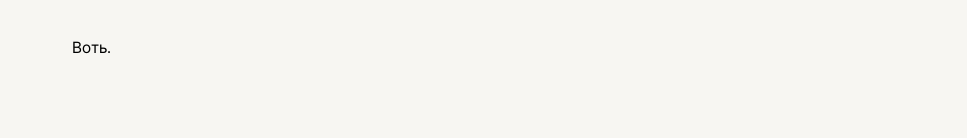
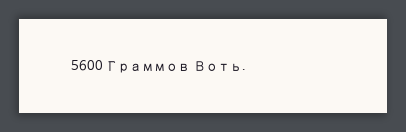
(72, 47) none -> [71,60,191,73] 5600 Граммов

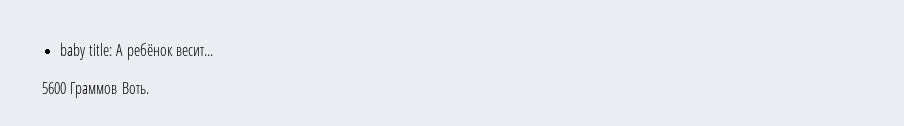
(71, 65) none -> [59,43,213,60] baby title: А ребёнок весит... //

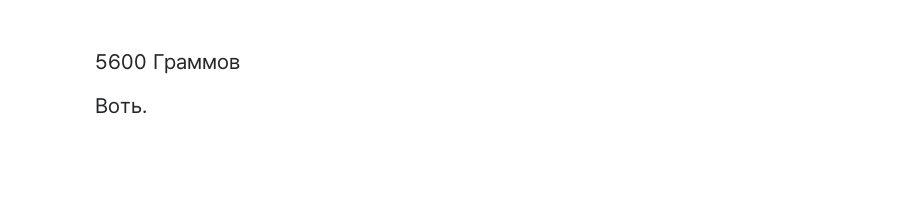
[59,43,213,60] baby title: А ребёнок весит... // -> (95, 61) none
(118, 90) none -> (240, 64) //

